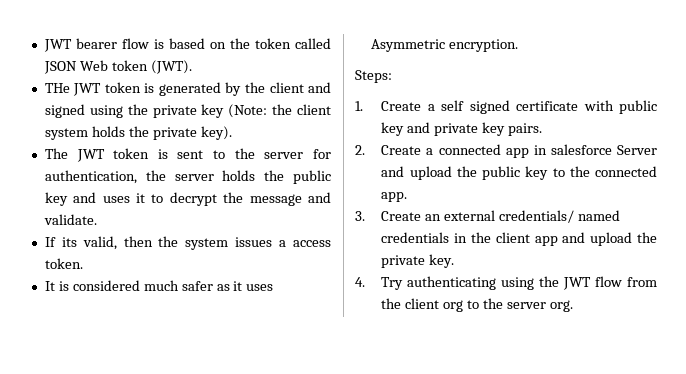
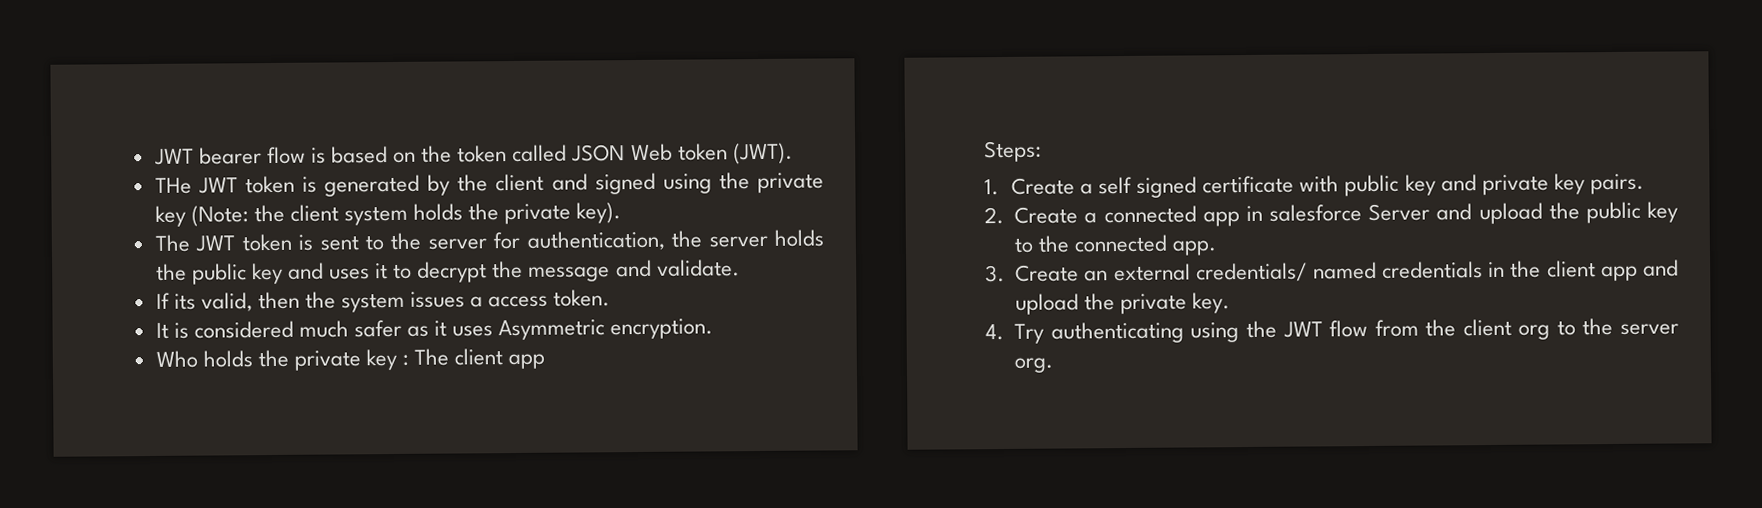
(518, 45) none -> [155,348,546,371] // Who holds the private key : The client app

